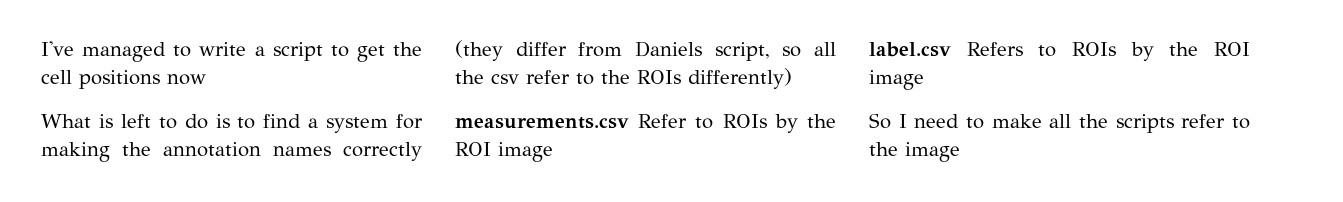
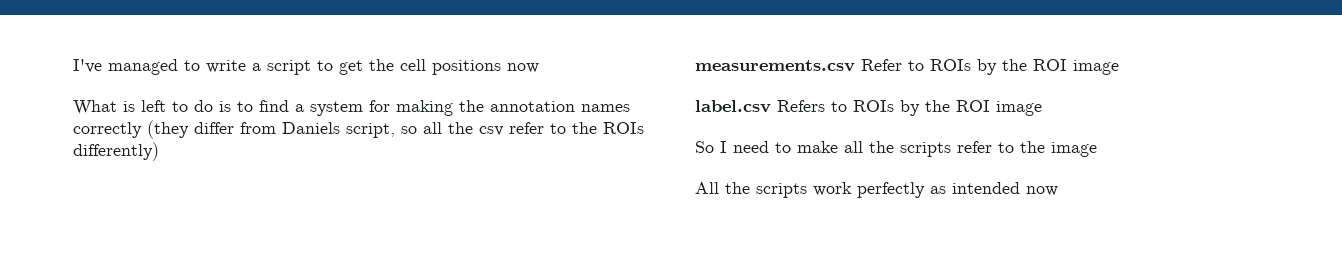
(960, 152) none -> [695,182,1058,198] // All the scripts work perfectly as intended now

